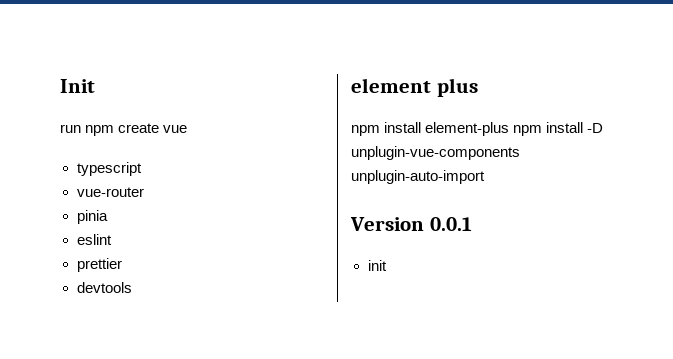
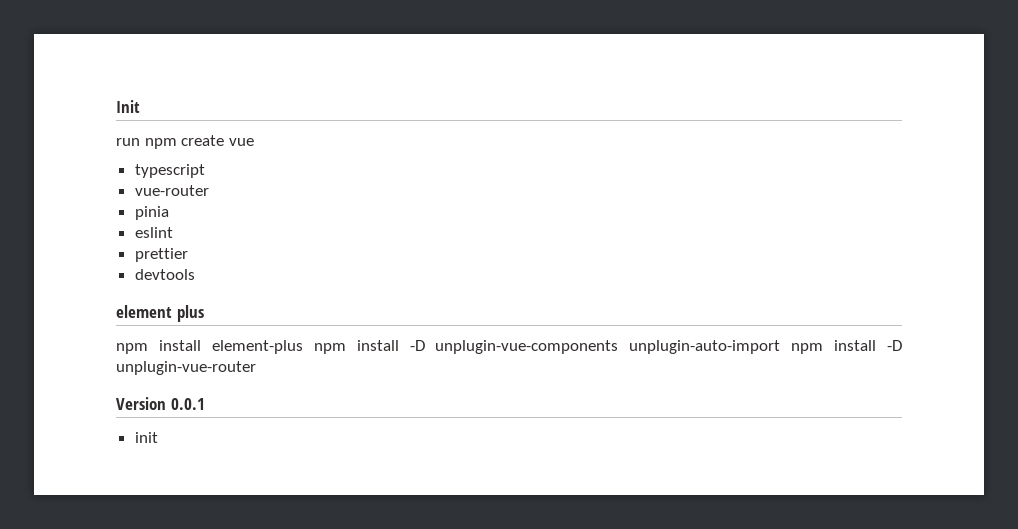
(485, 177) none -> [791,340,902,354] [116,361,256,375] npm install -D unplugin-vue-router

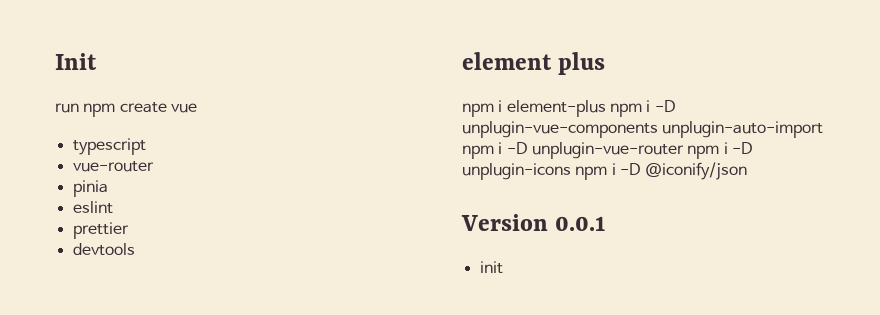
[158,340,201,351] install -> [498,100,503,112] i
[356,340,399,351] install -> [646,100,651,112] i
[834,340,877,351] install -> [498,142,503,154] i
(256, 368) none -> [687,142,753,159] [462,162,748,180] npm i -D unplugin-icons npm i -D @iconify/json

